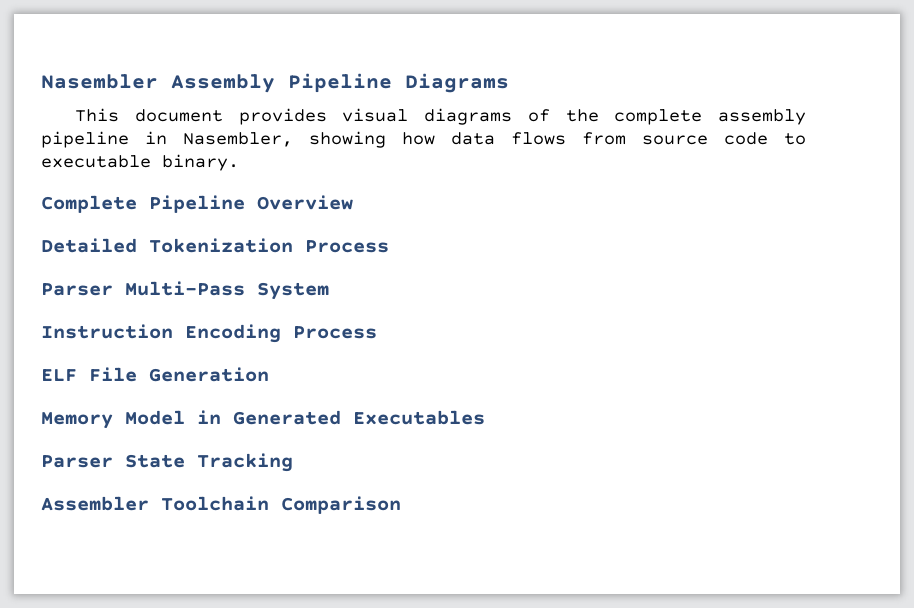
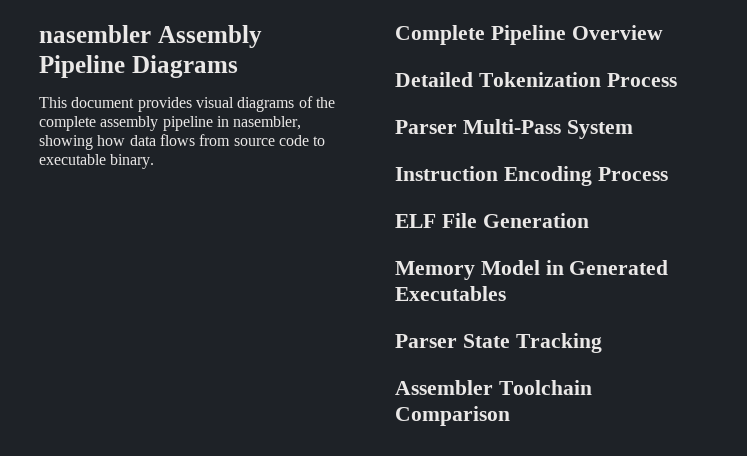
[41,74,158,89] Nasembler -> [39,25,151,43] nasembler
[183,132,293,147] Nasembler, -> [233,116,302,130] nasembler,

